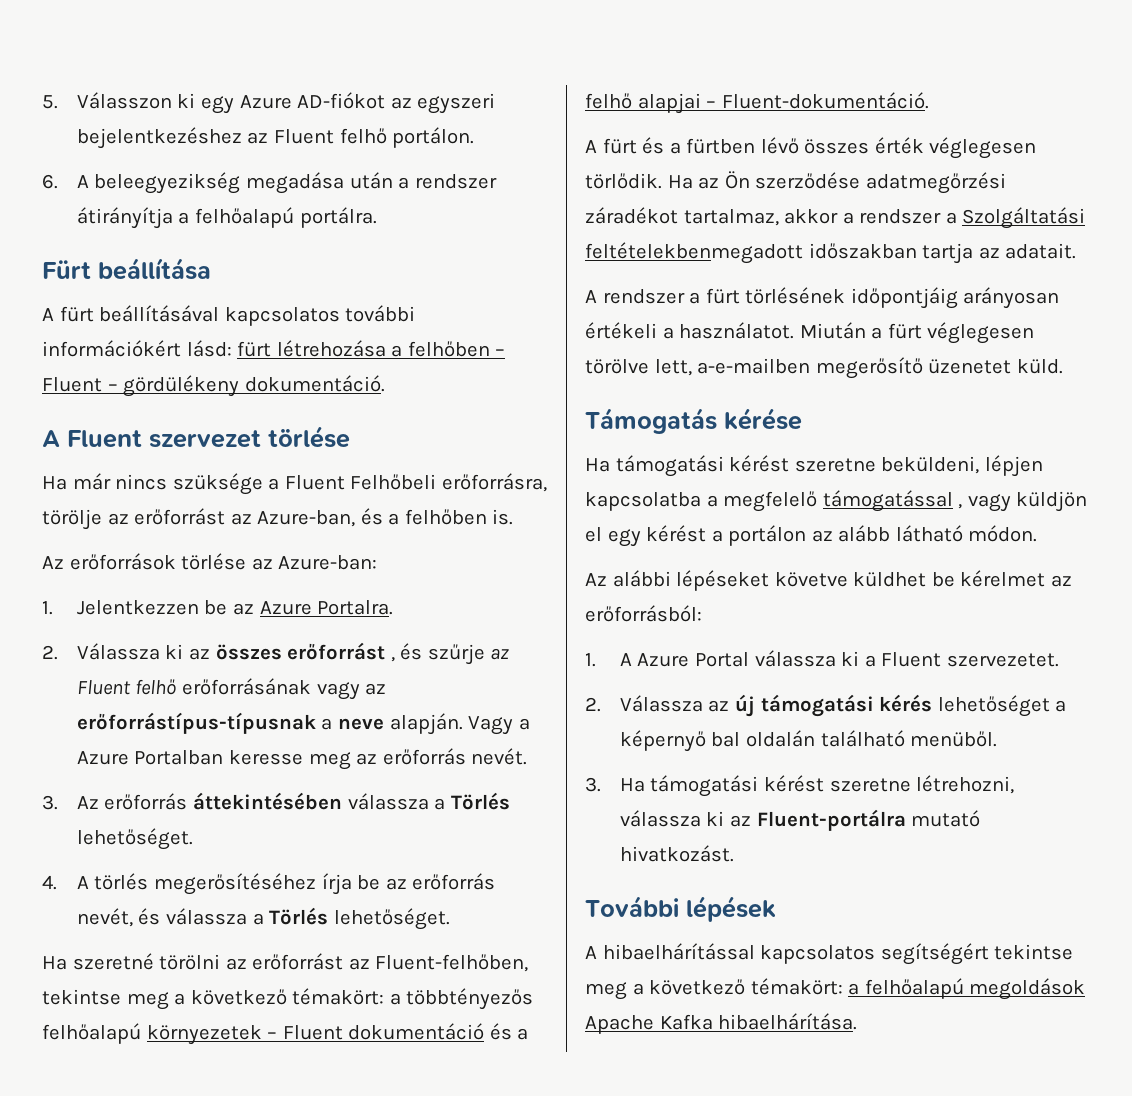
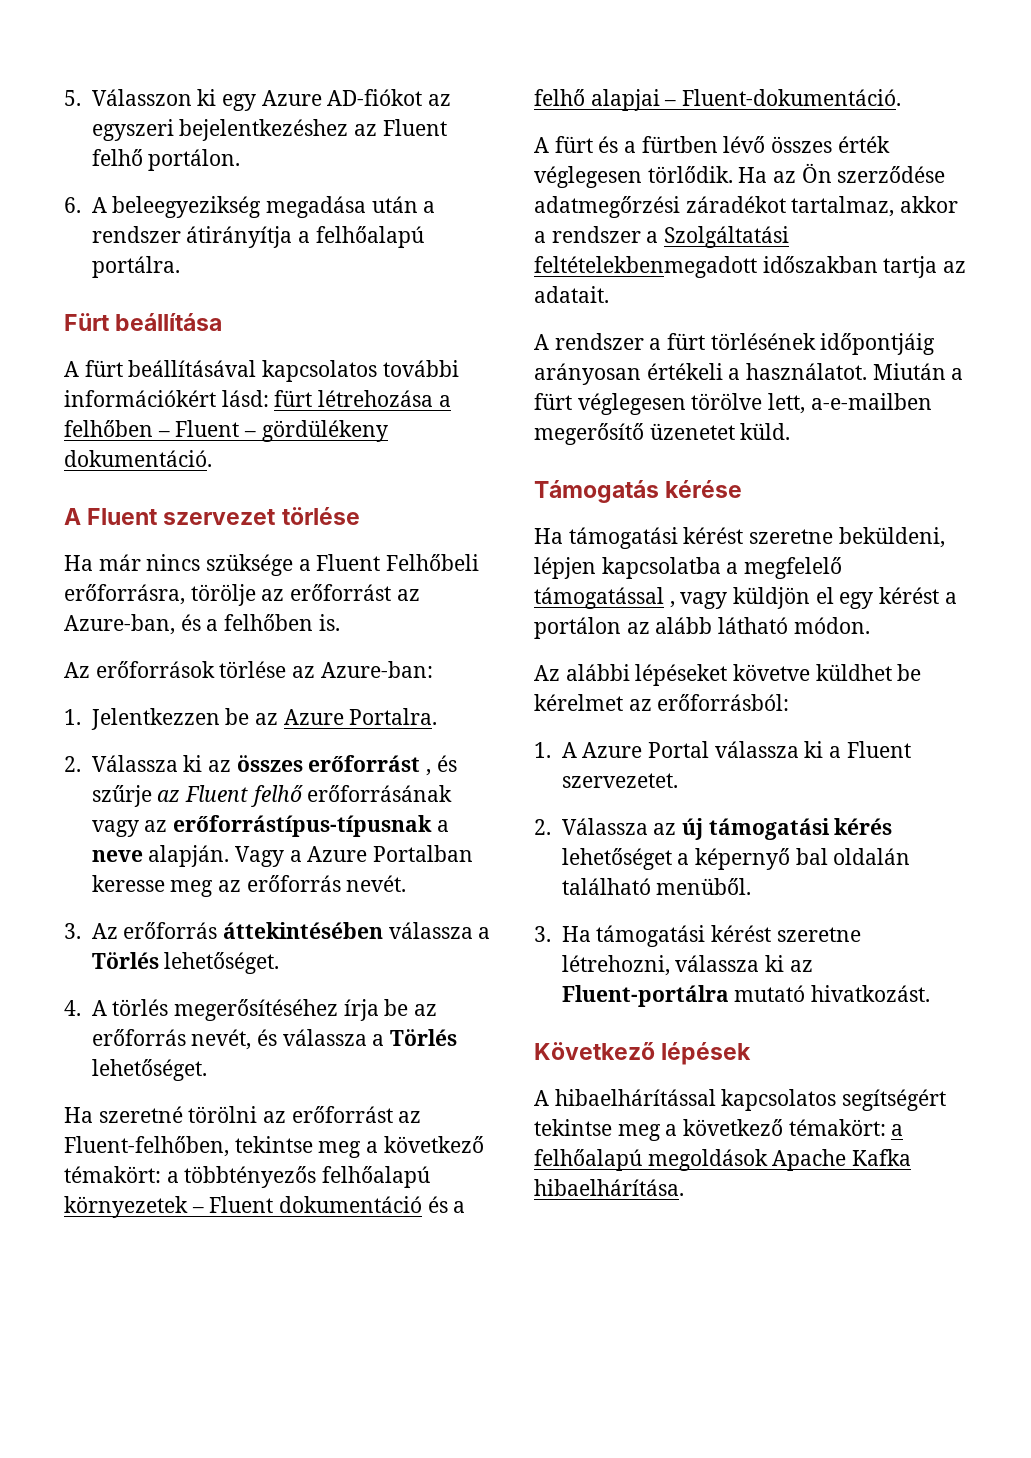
[585,896,679,917] További -> [534,1042,655,1060] Következő

